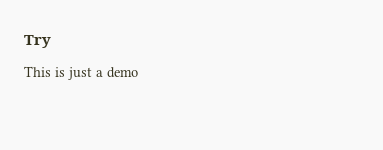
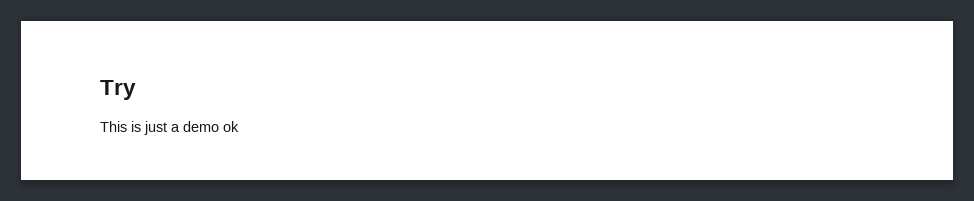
(138, 72) none -> [223,121,239,132] ok

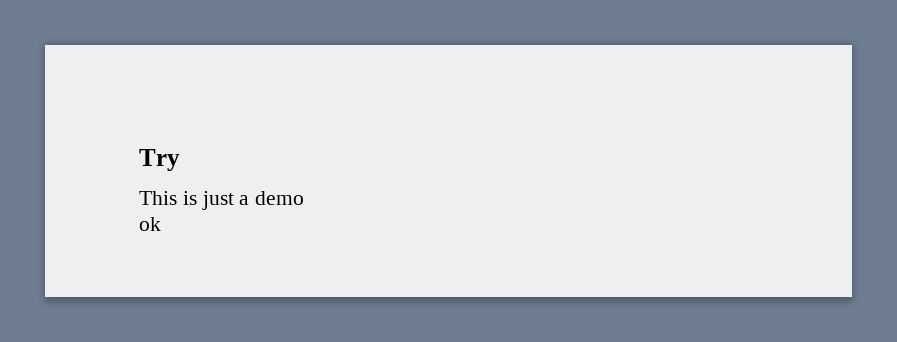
(219, 126) none -> (305, 198) //

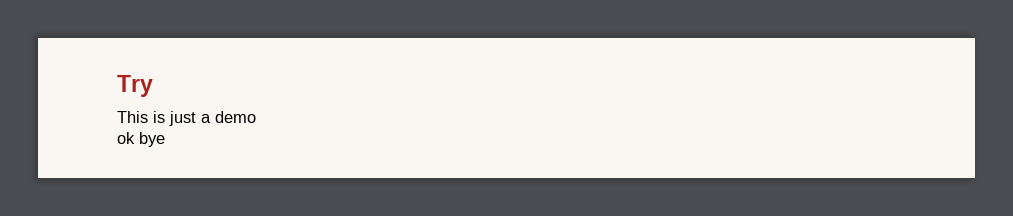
(161, 224) none -> [139,132,165,147] bye

